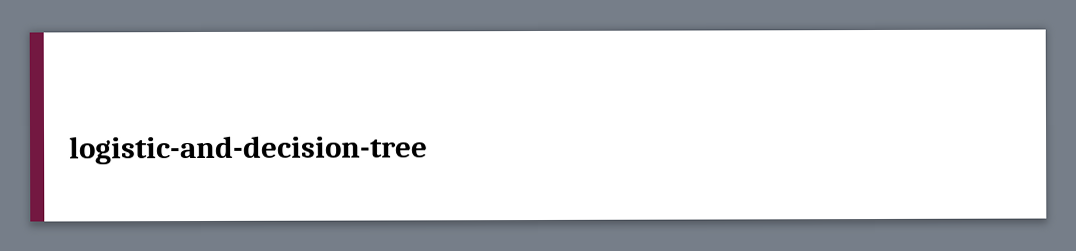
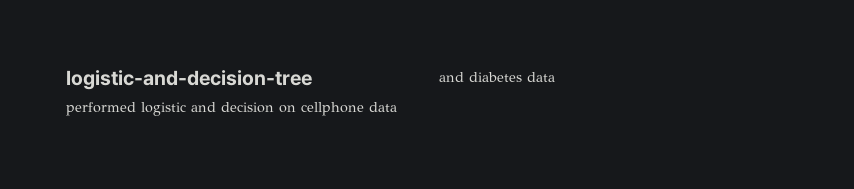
(428, 150) none -> [66,102,397,116] [439,72,555,82] // performed logistic and decision on cellphone data and diabetes data

